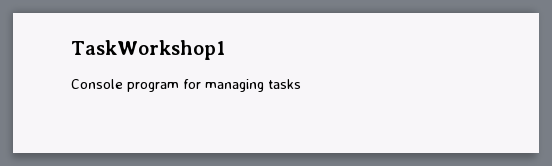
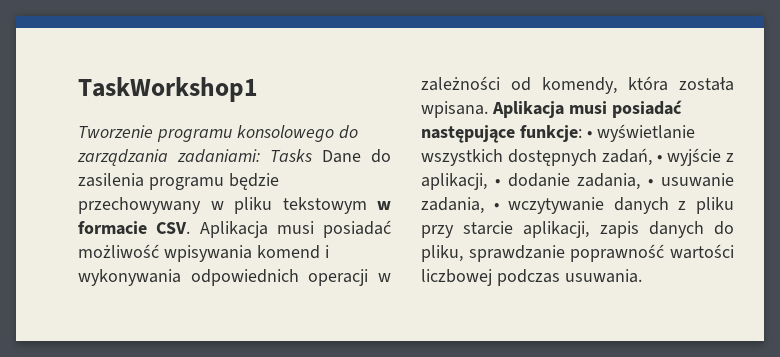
[71,79,301,92] Console program for managing tasks -> [78,125,358,142] [77,149,391,166] [78,173,279,190] [78,197,391,214] [78,220,391,238] [78,244,329,262] [78,269,392,286] [421,76,734,94] [421,100,682,118] [421,124,695,143] [421,148,734,166] [421,173,734,190] [421,197,734,214] [421,221,734,238] [421,244,734,262] [421,269,642,286] Tworzenie programu konsolowego do zarządzania zadaniami: Tasks Dane do zasilenia programu będzie przechowywany w pliku tekstowym w formacie CSV. Aplikacja musi posiadać możliwość wpisywania komend i wykonywania odpowiednich operacji w zależności od komendy, która została wpisana. Aplikacja musi posiadać następujące funkcje: • wyświetlanie wszystkich dostępnych zadań, • wyjście z aplikacji, • dodanie zadania, • usuwanie zadania, • wczytywanie danych z pliku przy starcie aplikacji, zapis danych do pliku, sprawdzanie poprawność wartości liczbowej podczas usuwania.

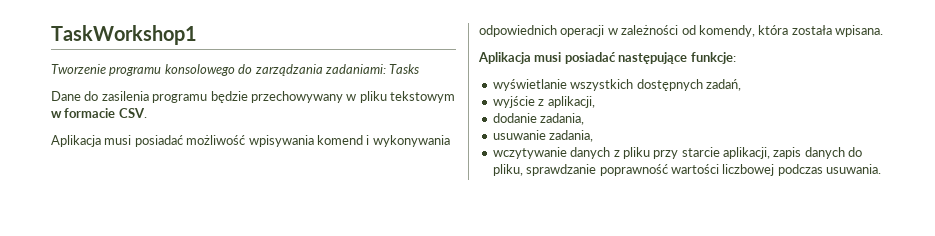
(312, 155) none -> (420, 69) //
(191, 228) none -> (147, 113) //
(488, 109) none -> (883, 31) //
[586,131,592,138] • -> (736, 58) //
[657,155,662,162] • -> (741, 85) //
[494,179,500,186] • -> (595, 102) //
[648,179,654,186] • -> (585, 119) //
[493,203,499,210] • -> (594, 136) //

